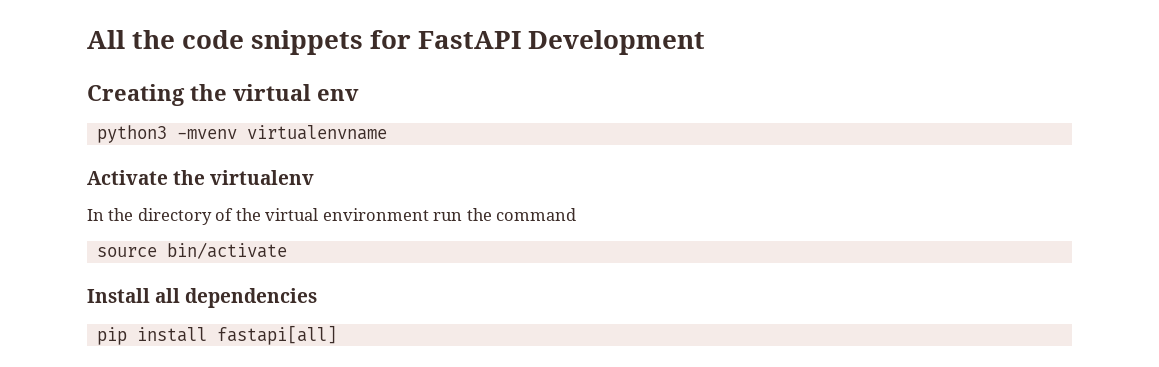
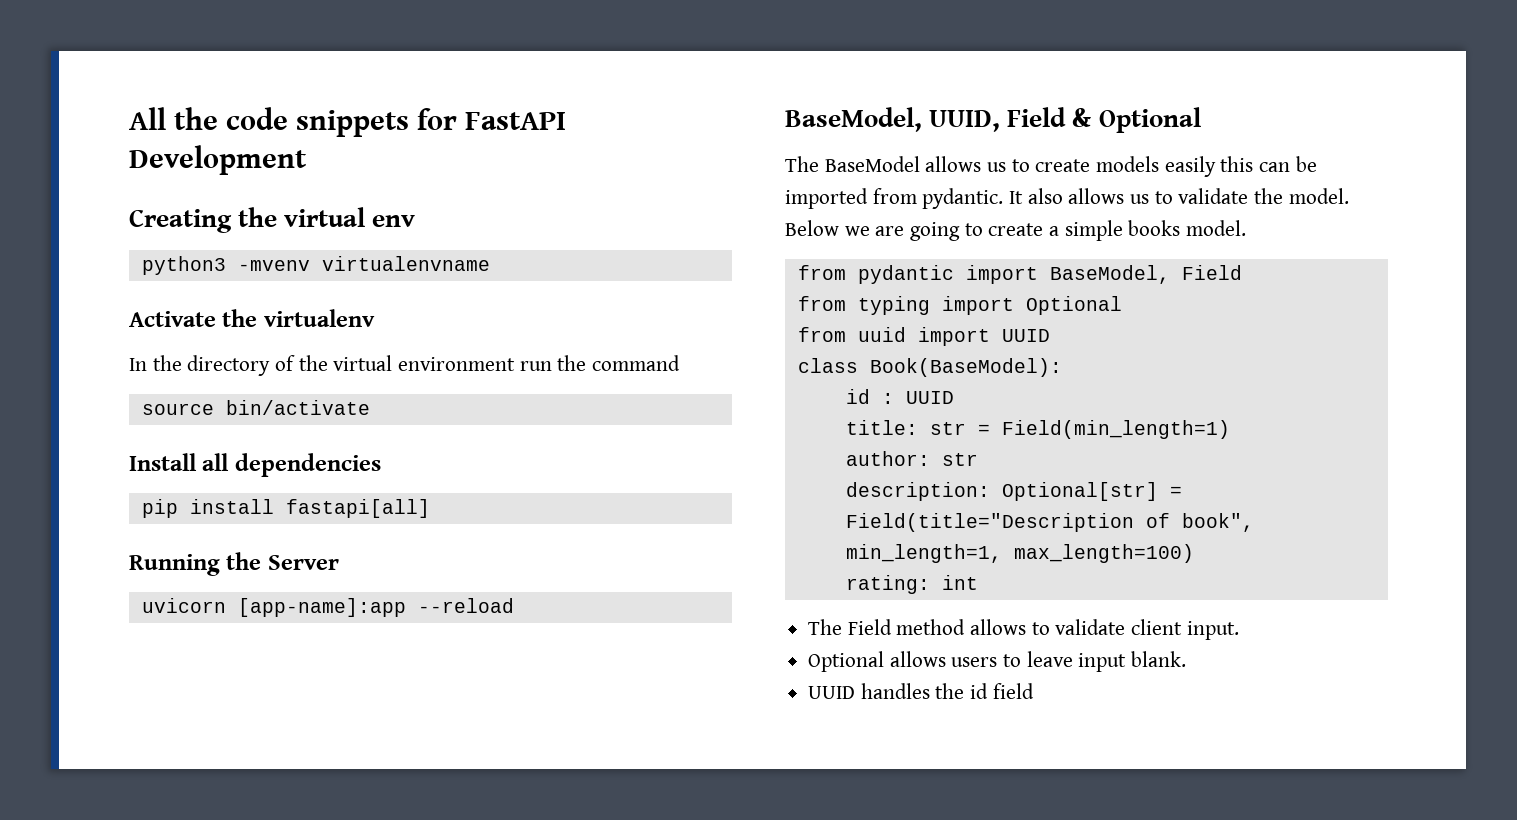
(337, 335) none -> [129,552,339,576] [141,598,514,617] [785,107,1201,133] [785,156,1317,177] [785,188,1349,209] [785,220,1247,241] [797,265,1242,284] [797,296,1122,315] [797,327,1050,346] [797,358,1062,377] [845,389,954,404] [845,420,1230,439] [845,451,978,466] [845,482,1182,501] [845,513,1254,532] [845,544,1194,563] [845,575,978,594] [808,619,1239,640] [808,651,1187,672] [808,683,1034,699] // Running the Server // uvicorn [app-name]:app --reload // BaseModel, UUID, Field & Optional // The BaseModel allows us to create models easily this can be imported from pydantic. It also allows us to validate the model. Below we are going to create a simple books model. // from pydantic import BaseModel, Field // from typing import Optional // from uuid import UUID // class Book(BaseModel): // id : UUID // title: str = Field(min_length=1) // author: str // description: Optional[str] = Field(title="Description of book", min_length=1, max_length=100) // rating: int // The Field method allows to validate client input. // Optional allows users to leave input blank. // UUID handles the id field

